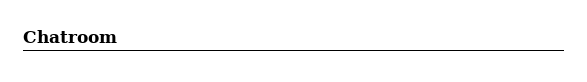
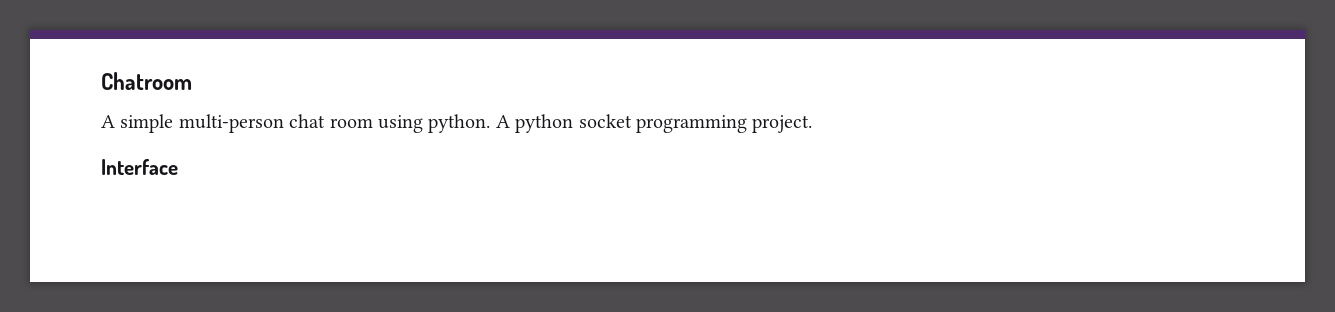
(117, 36) none -> [101,114,813,133] [101,159,178,175] // A simple multi-person chat room using python. A python socket programming project. // Interface

